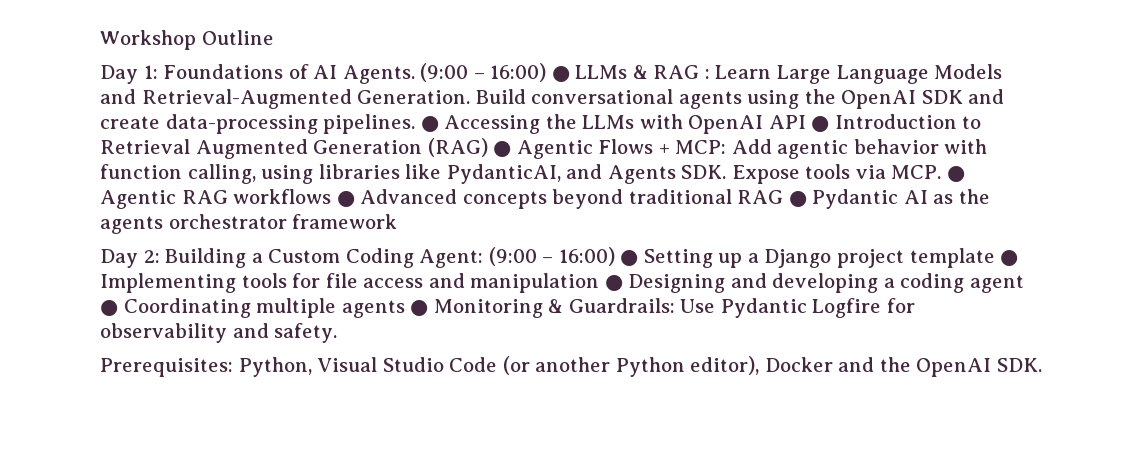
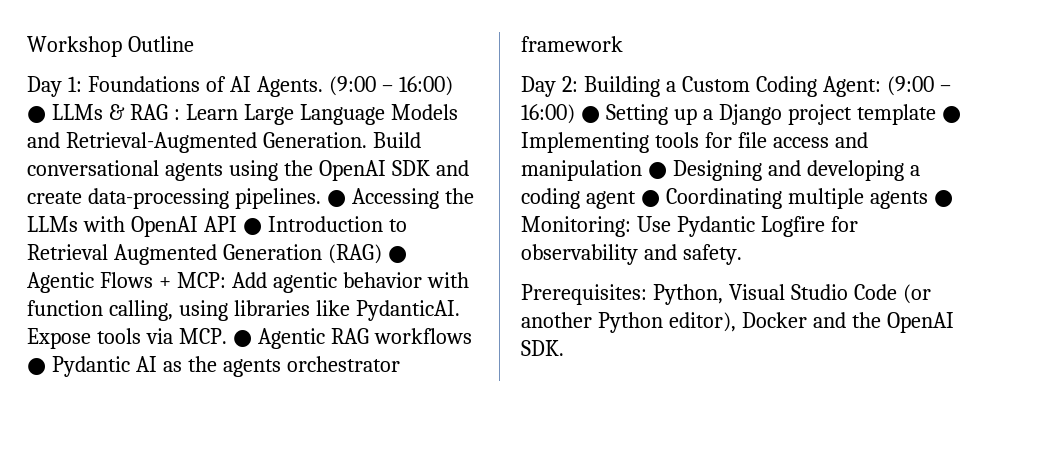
[446,164,727,184] PydanticAI, and Agents SDK. -> [355,300,460,321] PydanticAI.
[360,189,807,209] Advanced concepts beyond traditional RAG ● -> (46, 366) none
[433,298,675,318] Monitoring & Guardrails: -> [521,216,631,237] Monitoring:

